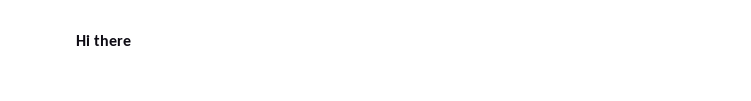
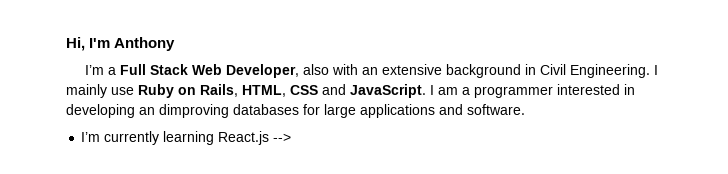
[76,35,132,46] Hi there -> [66,37,176,51] [85,64,659,78] [66,84,635,98] [66,104,525,118] [81,131,292,145] Hi, I'm Anthony // I’m a Full Stack Web Developer, also with an extensive background in Civil Engineering. I mainly use Ruby on Rails, HTML, CSS and JavaScript. I am a programmer interested in developing an dimproving databases for large applications and software. // I’m currently learning React.js -->

